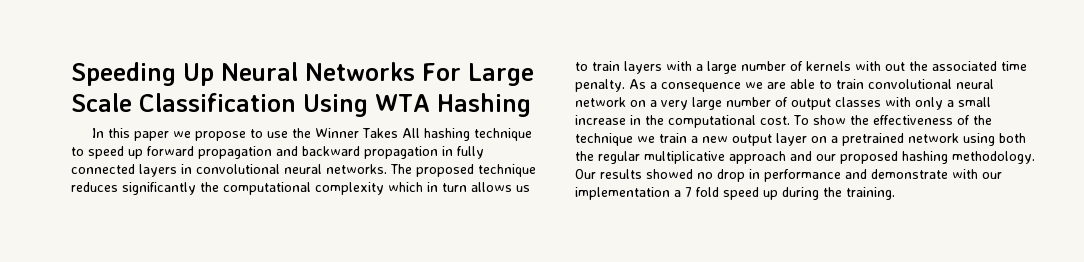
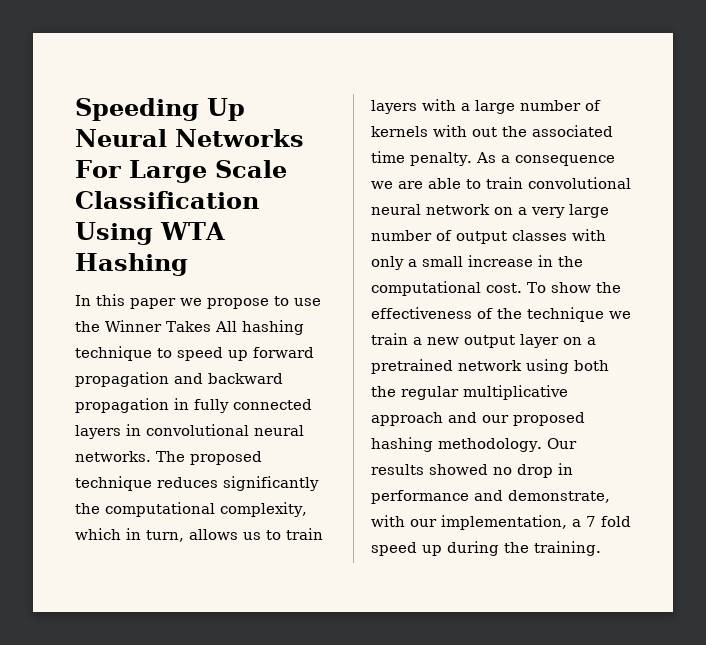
[315,182,384,195] complexity -> [220,502,307,517] complexity,
[442,183,467,192] turn -> [146,530,184,542] turn,
[871,169,948,179] demonstrate -> [508,490,610,503] demonstrate,
[575,187,670,200] implementation -> [441,515,567,530] implementation,

